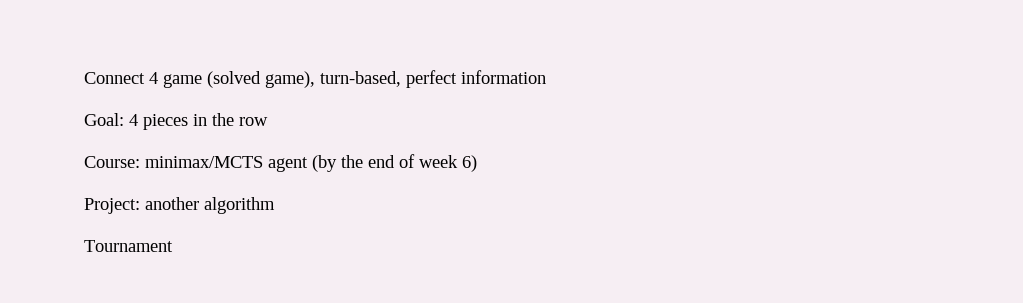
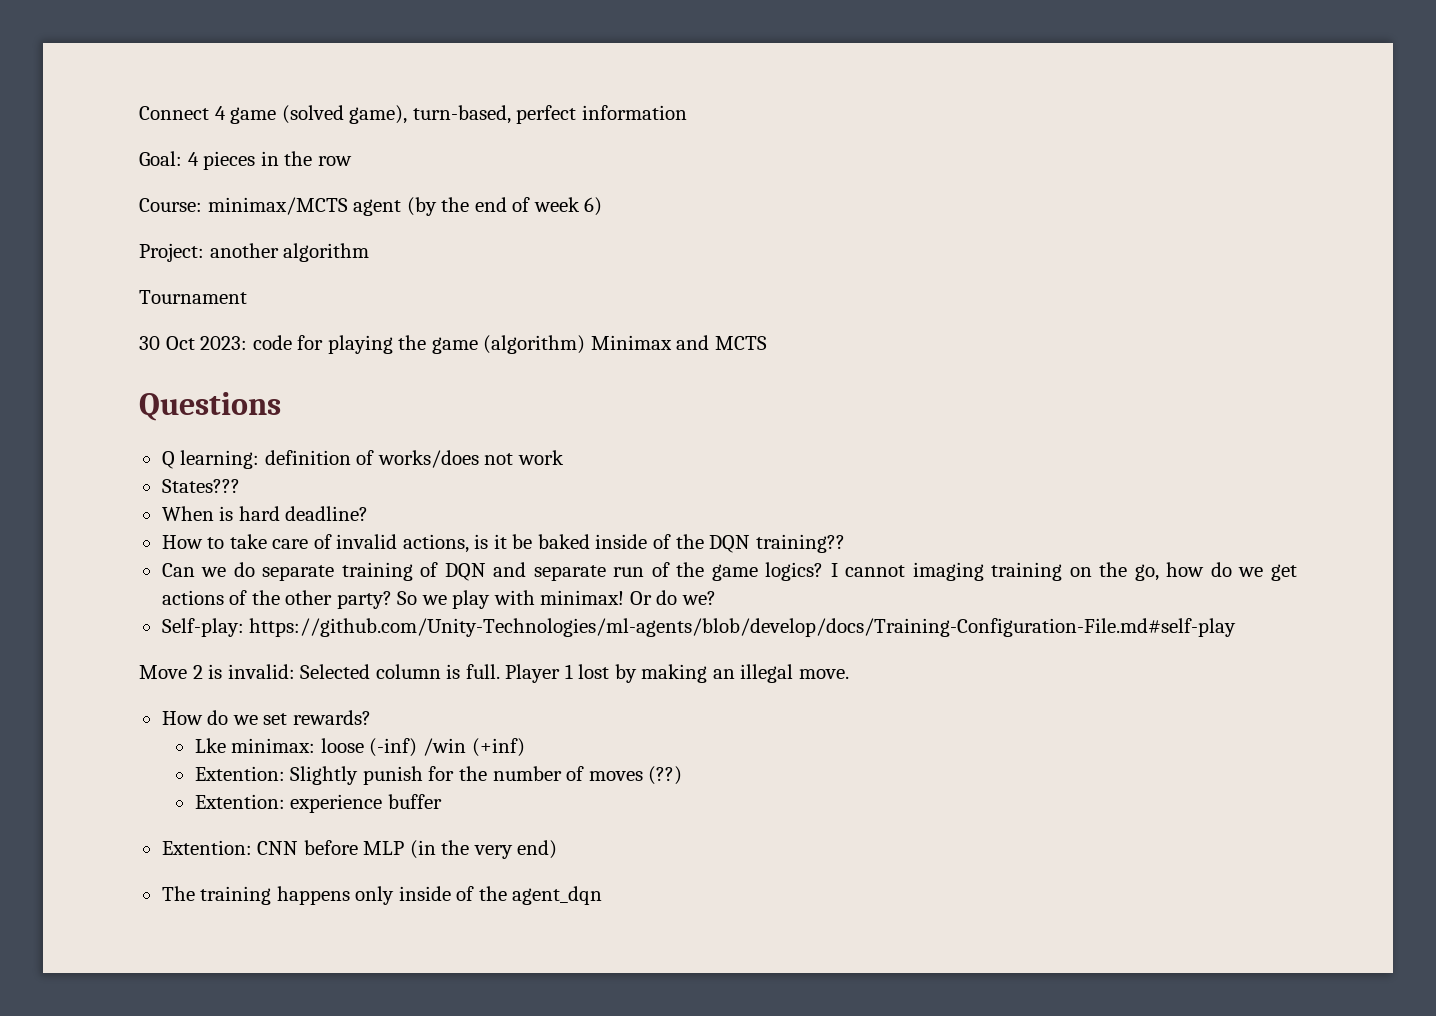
(173, 246) none -> [139,335,767,354] [139,392,281,421] [161,450,564,469] [161,479,240,493] [161,506,369,521] [161,534,845,553] [161,562,1297,581] [161,590,716,609] [161,618,1237,637] [139,664,850,683] [161,710,371,725] [194,738,525,757] [194,766,683,785] [194,794,442,813] [161,840,558,859] [161,886,603,905] // 30 Oct 2023: code for playing the game (algorithm) Minimax and MCTS // Questions // Q learning: definition of works/does not work // States??? // When is hard deadline? // How to take care of invalid actions, is it be baked inside of the DQN training?? // Can we do separate training of DQN and separate run of the game logics? I cannot imaging training on the go, how do we get actions of the other party? So we play with minimax! Or do we? // Self-play: https://github.com/Unity-Technologies/ml-agents/blob/develop/docs/Training-Configuration-File.md#self-play // Move 2 is invalid: Selected column is full. Player 1 lost by making an illegal move. // How do we set rewards? // Lke minimax: loose (-inf) /win (+inf) // Extention: Slightly punish for the number of moves (??) // Extention: experience buffer // Extention: CNN before MLP (in the very end) // The training happens only inside of the agent_dqn

